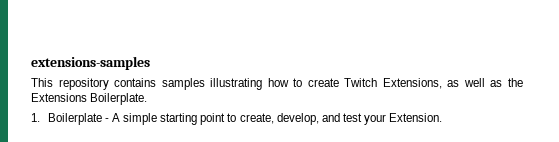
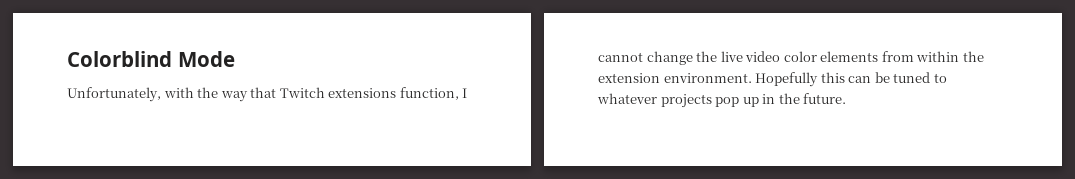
[31,56,150,70] [31,78,524,90] [31,93,148,105] [31,113,443,125] extensions-samples // This repository contains samples illustrating how to create Twitch Extensions, as well as the Extensions Boilerplate. // 1. Boilerplate - A simple starting point to create, develop, and test your Extension. -> [67,51,235,67] [67,87,468,102] [598,51,984,65] [598,72,947,87] [597,93,847,108] Colorblind Mode // Unfortunately, with the way that Twitch extensions function, I cannot change the live video color elements from within the extension environment. Hopefully this can be tuned to whatever projects pop up in the future.

